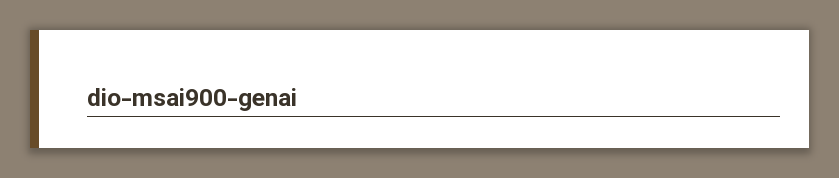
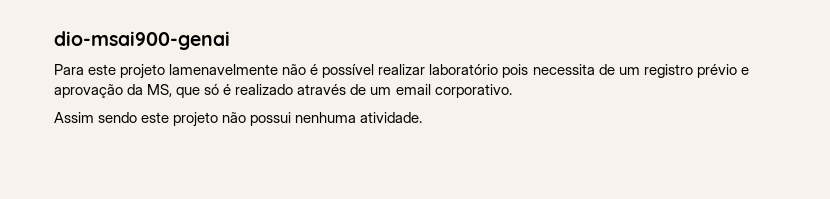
(297, 99) none -> [54,64,749,79] [54,84,512,98] [54,112,423,127] // Para este projeto lamenavelmente não é possível realizar laboratório pois necessita de um registro prévio e aprovação da MS, que só é realizado através de um email corporativo. // Assim sendo este projeto não possui nenhuma atividade.

